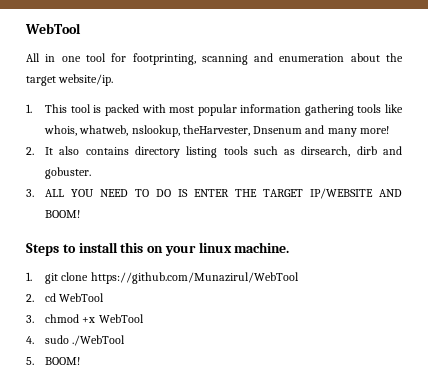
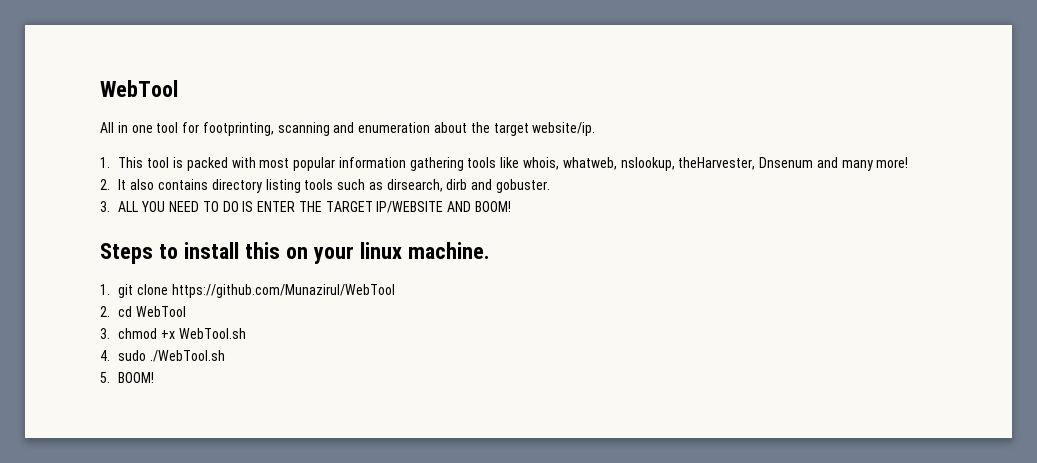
[98,314,144,323] WebTool -> [178,328,246,339] WebTool.sh
[72,335,126,346] ./WebTool -> [150,350,226,362] ./WebTool.sh

